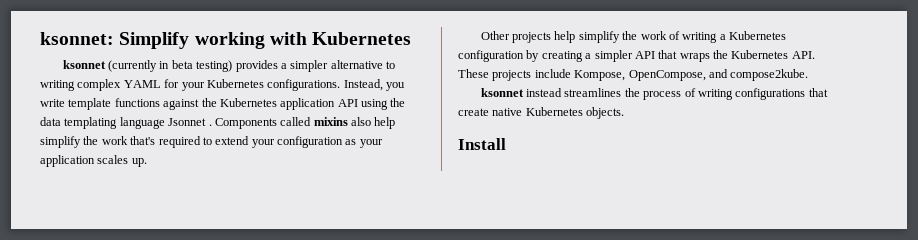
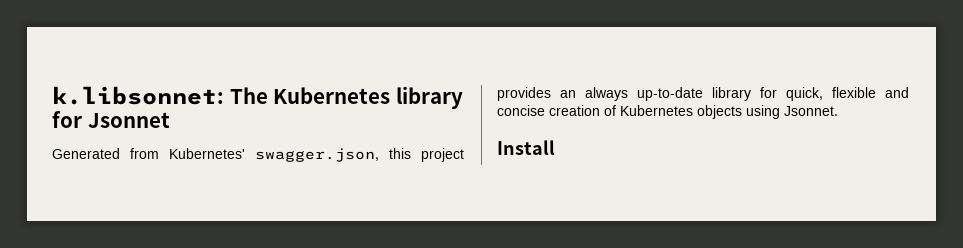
[40,32,412,49] [62,60,396,72] [40,79,405,91] [40,98,406,110] [40,117,396,129] [40,136,383,148] [40,155,147,167] [480,31,787,43] [458,50,815,62] [458,69,809,81] [480,88,828,100] [458,107,625,119] ksonnet: Simplify working with Kubernetes // ksonnet (currently in beta testing) provides a simpler alternative to writing complex YAML for your Kubernetes configurations. Instead, you write template functions against the Kubernetes application API using the data templating language Jsonnet . Components called mixins also help simplify the work that's required to extend your configuration as your application scales up. // Other projects help simplify the work of writing a Kubernetes configuration by creating a simpler API that wraps the Kubernetes API. These projects include Kompose, OpenCompose, and compose2kube. // ksonnet instead streamlines the process of writing configurations that create native Kubernetes objects. -> [52,86,463,109] [52,111,170,128] [52,148,464,162] [497,87,909,101] [497,105,838,119] k.libsonnet: The Kubernetes library for Jsonnet // Generated from Kubernetes' swagger.json, this project provides an always up-to-date library for quick, flexible and concise creation of Kubernetes objects using Jsonnet.

